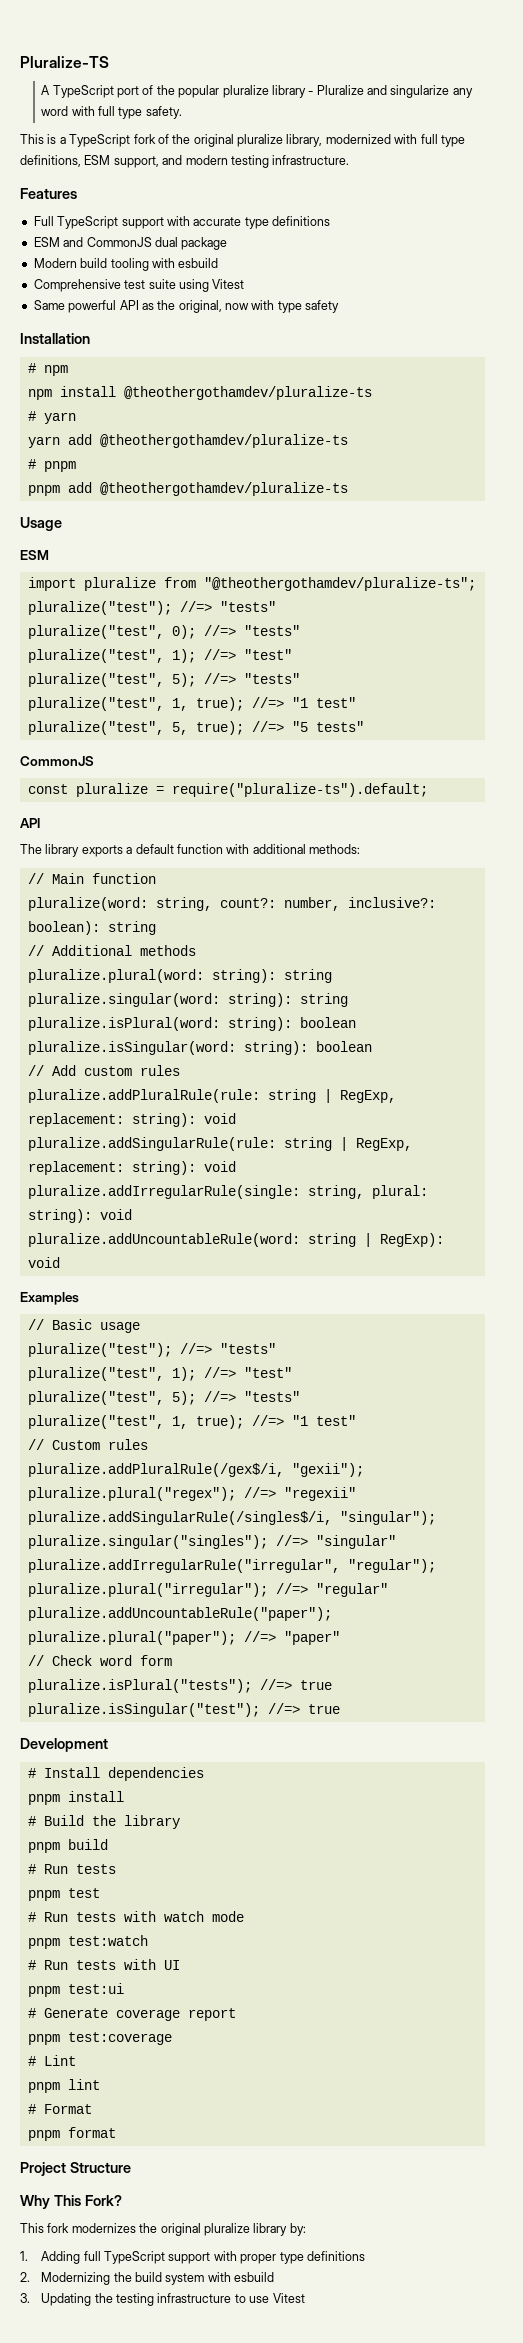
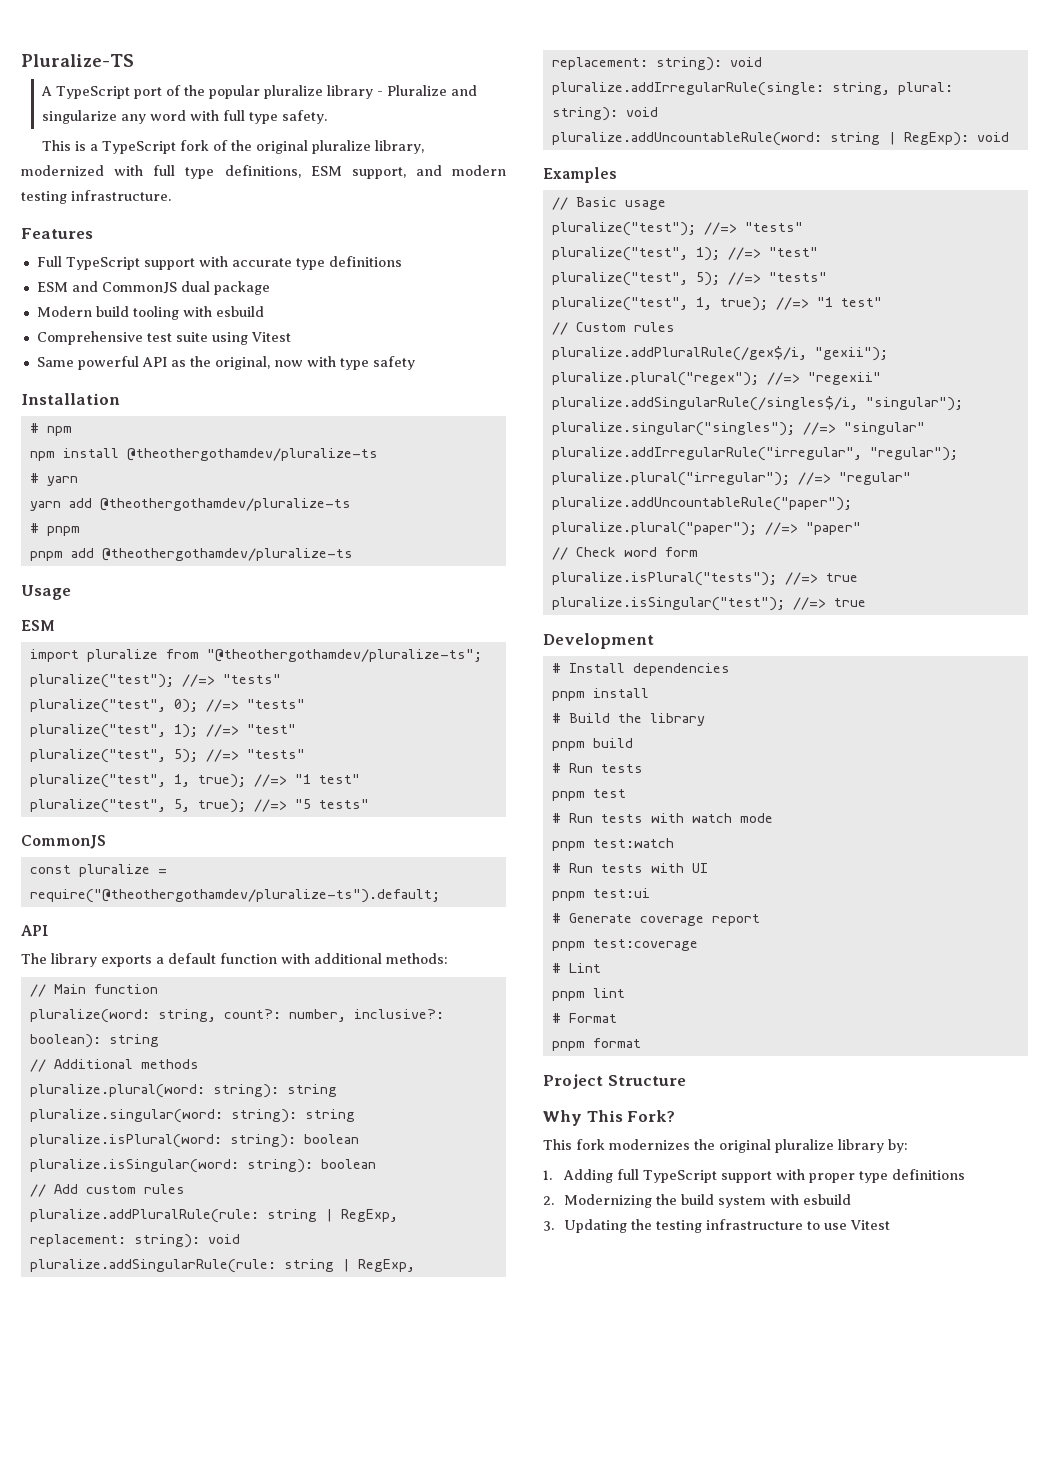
[171,783,428,797] require("pluralize-ts").default; -> [29,889,440,903] require("@theothergothamdev/pluralize-ts").default;

